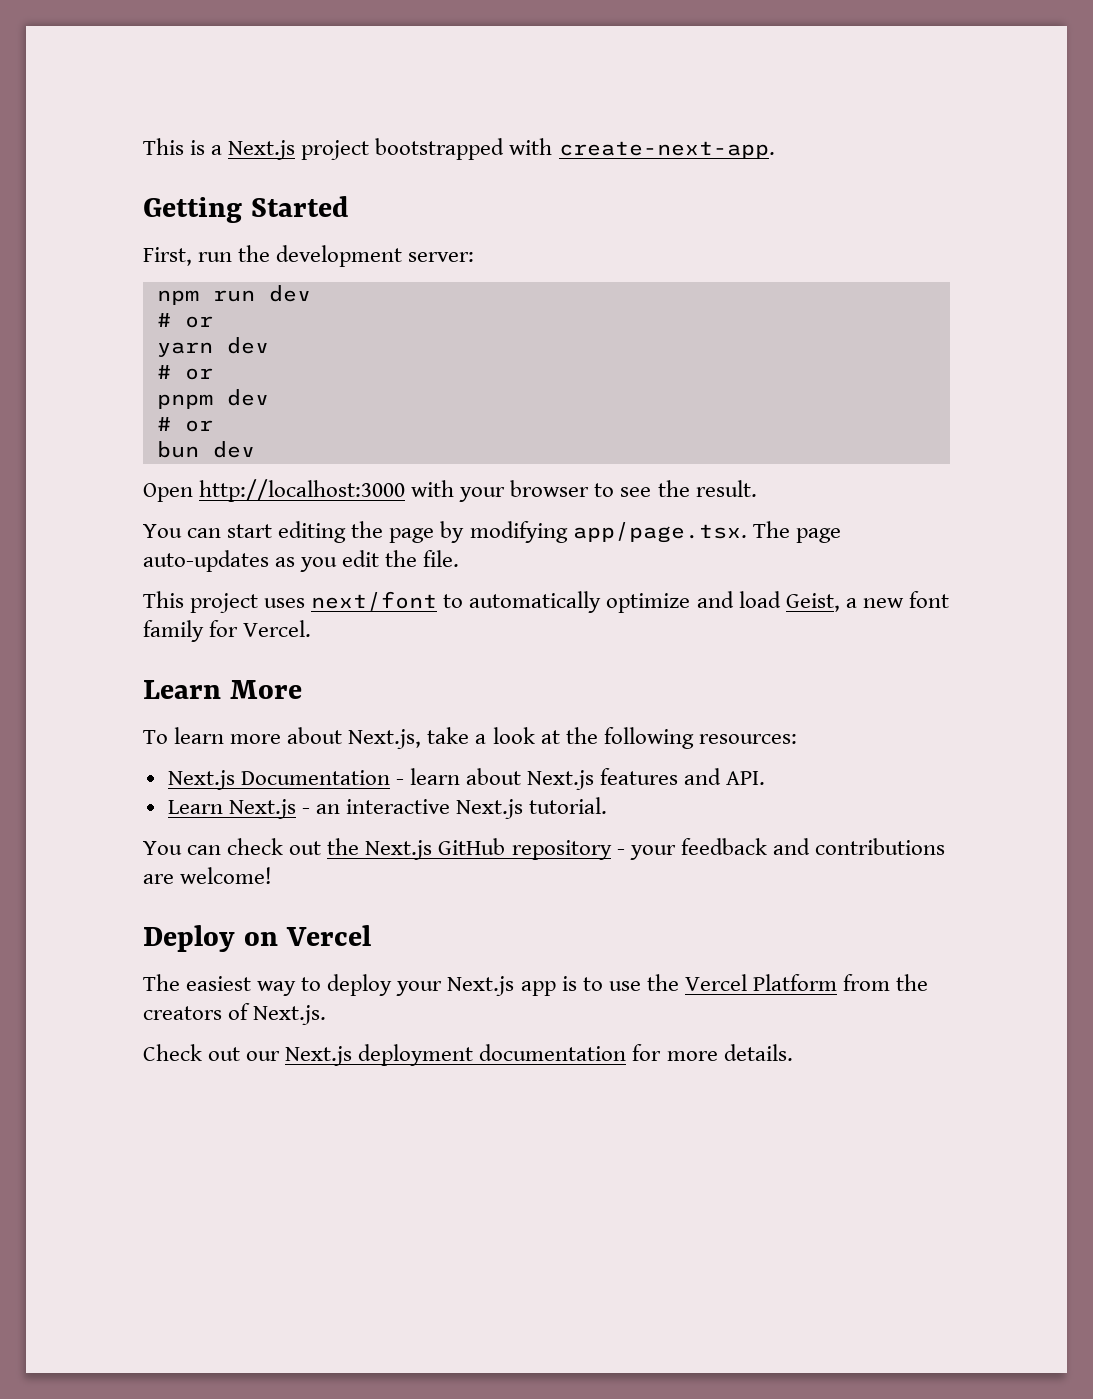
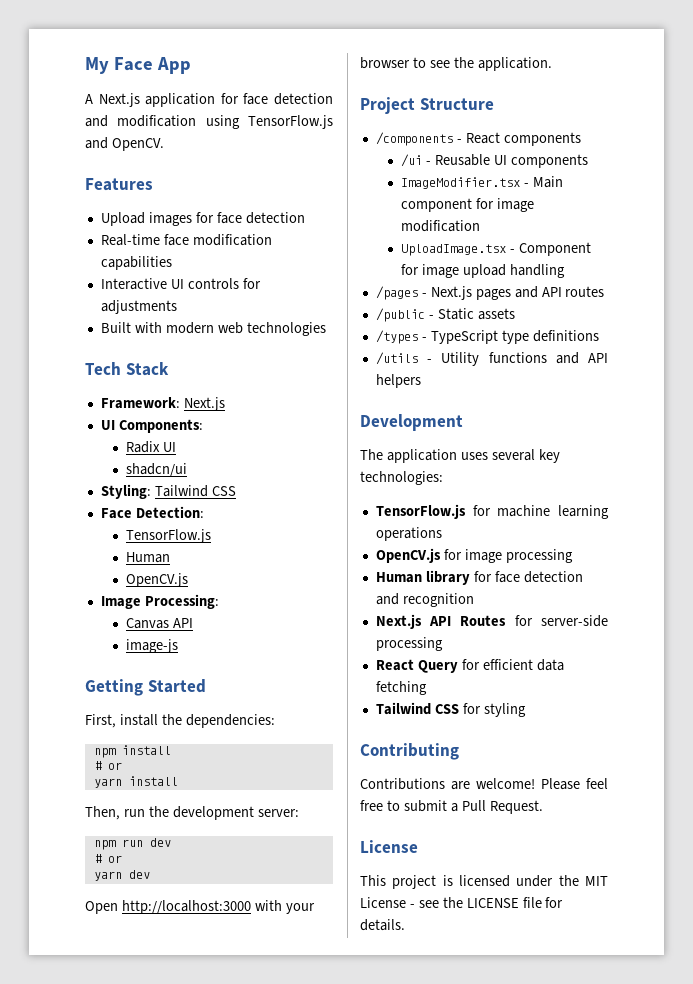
[143,138,775,160] [143,196,349,223] [143,247,192,266] This is a Next.js project bootstrapped with create-next-app. // Getting Started // First, -> [85,57,191,74] [85,93,333,107] [85,115,333,129] [85,137,164,151] [85,178,153,191] [100,212,305,226] [100,234,272,246] [100,256,172,270] [100,278,261,290] [100,300,177,314] [100,322,326,336] [85,362,169,376] [100,397,225,411] [100,419,203,433] [126,441,176,453] [126,463,188,477] [100,484,236,499] [100,506,204,519] [126,529,212,543] [126,552,171,563] [126,573,189,587] [100,594,219,609] [126,618,193,629] [126,639,179,653] [85,679,206,696] [85,714,275,728] [93,745,171,758] [93,761,122,770] [93,776,178,788] [85,806,120,820] My Face App // A Next.js application for face detection and modification using TensorFlow.js and OpenCV. // Features // Upload images for face detection // Real-time face modification capabilities // Interactive UI controls for adjustments // Built with modern web technologies // Tech Stack // Framework: Next.js // UI Components: // Radix UI // shadcn/ui // Styling: Tailwind CSS // Face Detection: // TensorFlow.js // Human // OpenCV.js // Image Processing: // Canvas API // image-js // Getting Started // First, install the dependencies: // npm install // # or // yarn install // Then,
[156,365,213,380] [156,389,269,409] [156,417,213,432] [156,441,255,458] // # or // pnpm dev // # or // bun dev -> (150, 874) none
[695,480,757,497] [143,521,841,543] [143,550,460,572] [143,591,949,613] [143,620,312,642] [143,680,302,699] [143,727,797,749] [167,768,766,790] [167,797,608,819] [143,838,945,860] [143,867,273,884] [143,925,371,952] [143,974,929,996] [143,1003,327,1025] [143,1044,718,1066] result. // You can start editing the page by modifying app/page.tsx. The page auto-updates as you edit the file. // This project uses next/font to automatically optimize and load Geist, a new font family for Vercel. // Learn More // To learn more about Next.js, take a look at the following resources: // Next.js Documentation - learn about Next.js features and API. // Learn Next.js - an interactive Next.js tutorial. // You can check out the Next.js GitHub repository - your feedback and contributions are welcome! // Deploy on Vercel // The easiest way to deploy your Next.js app is to use the Vercel Platform from the creators of Next.js. // Check out our Next.js deployment documentation for more -> [477,57,552,71] [360,97,494,114] [375,132,581,146] [401,154,588,168] [401,176,563,189] [401,198,534,212] [401,220,481,232] [401,242,591,256] [401,264,565,278] [375,286,605,300] [375,308,515,322] [375,330,599,344] [375,352,608,366] [375,374,421,388] [360,414,463,431] [360,449,560,463] [360,471,443,485] [375,504,609,519] [375,527,442,541] [375,548,573,563] [375,570,583,585] [375,593,474,607] [375,614,608,629] [375,637,443,651] [375,659,564,673] [375,681,427,695] [375,702,526,717] [360,743,459,760] [360,778,608,790] [360,800,543,814] [360,840,418,853] [360,875,608,889] [360,897,564,908] application. // Project Structure // /components - React components // /ui - Reusable UI components // ImageModifier.tsx - Main component for image modification // UploadImage.tsx - Component for image upload handling // /pages - Next.js pages and API routes // /public - Static assets // /types - TypeScript type definitions // /utils - Utility functions and API helpers // Development // The application uses several key technologies: // TensorFlow.js for machine learning operations // OpenCV.js for image processing // Human library for face detection and recognition // Next.js API Routes for server-side processing // React Query for efficient data fetching // Tailwind CSS for styling // Contributing // Contributions are welcome! Please feel free to submit a Pull Request. // License // This project is licensed under the MIT License - see the LICENSE file for

